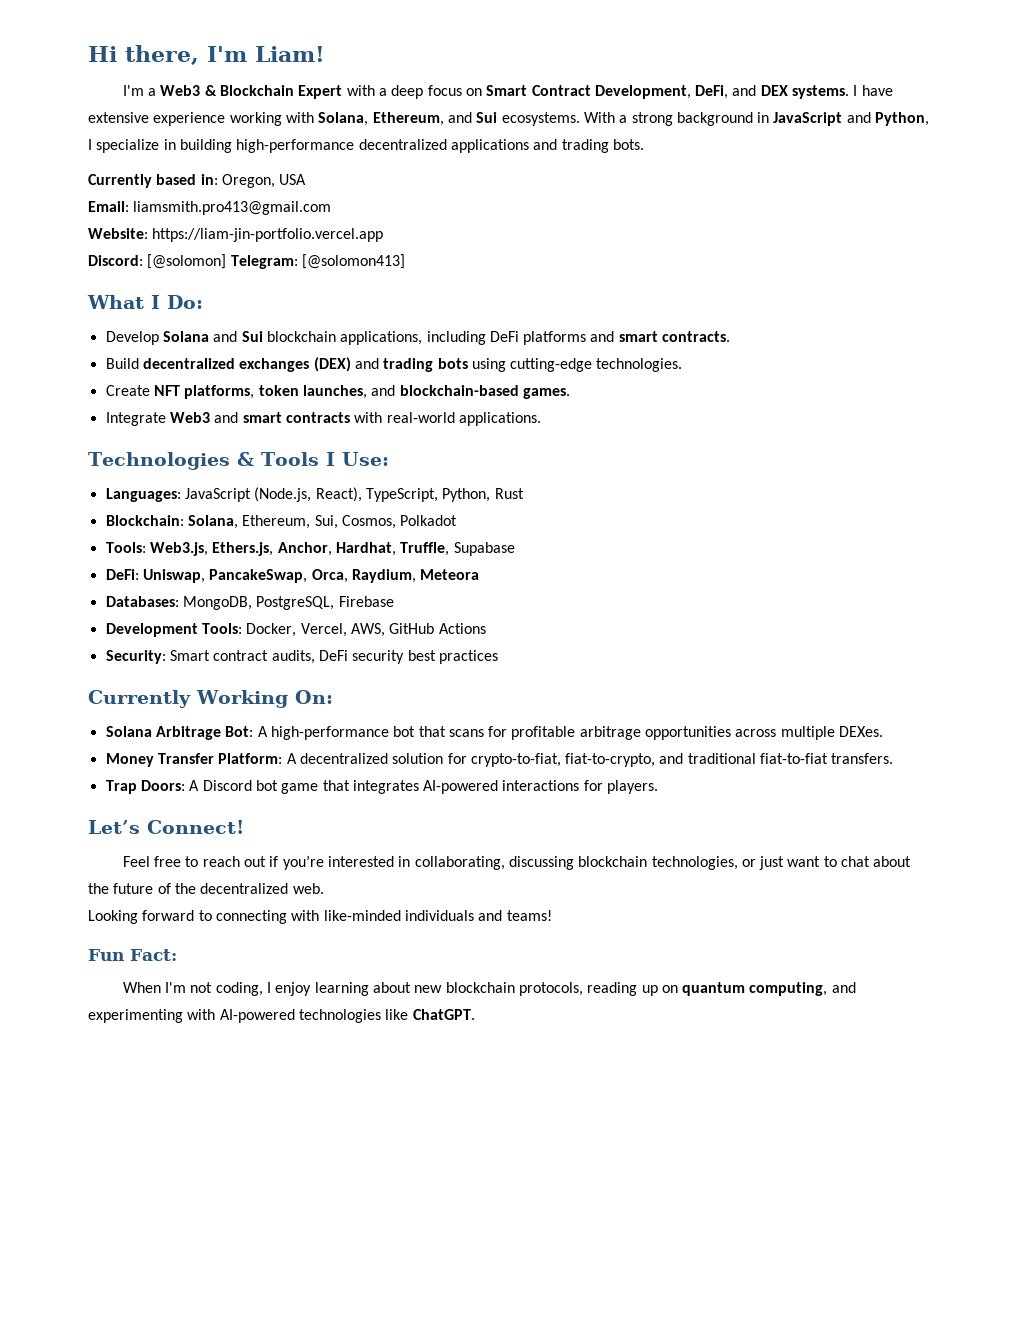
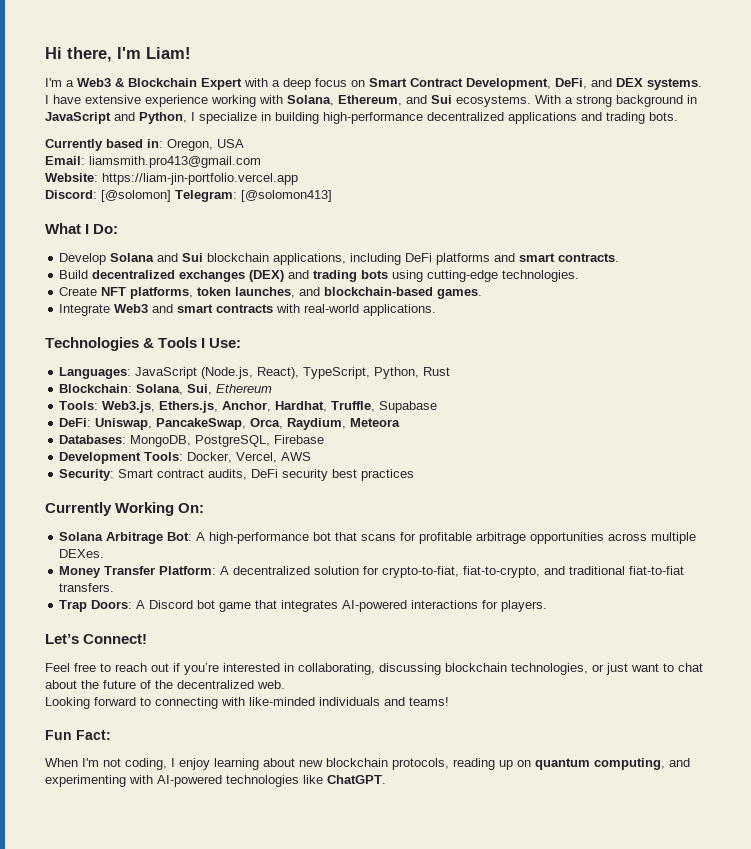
[242,515,458,529] Ethereum, Sui, Cosmos, Polkadot -> [187,384,273,395] Sui, Ethereum
[350,623,486,637] AWS, GitHub Actions -> [281,452,312,461] AWS

